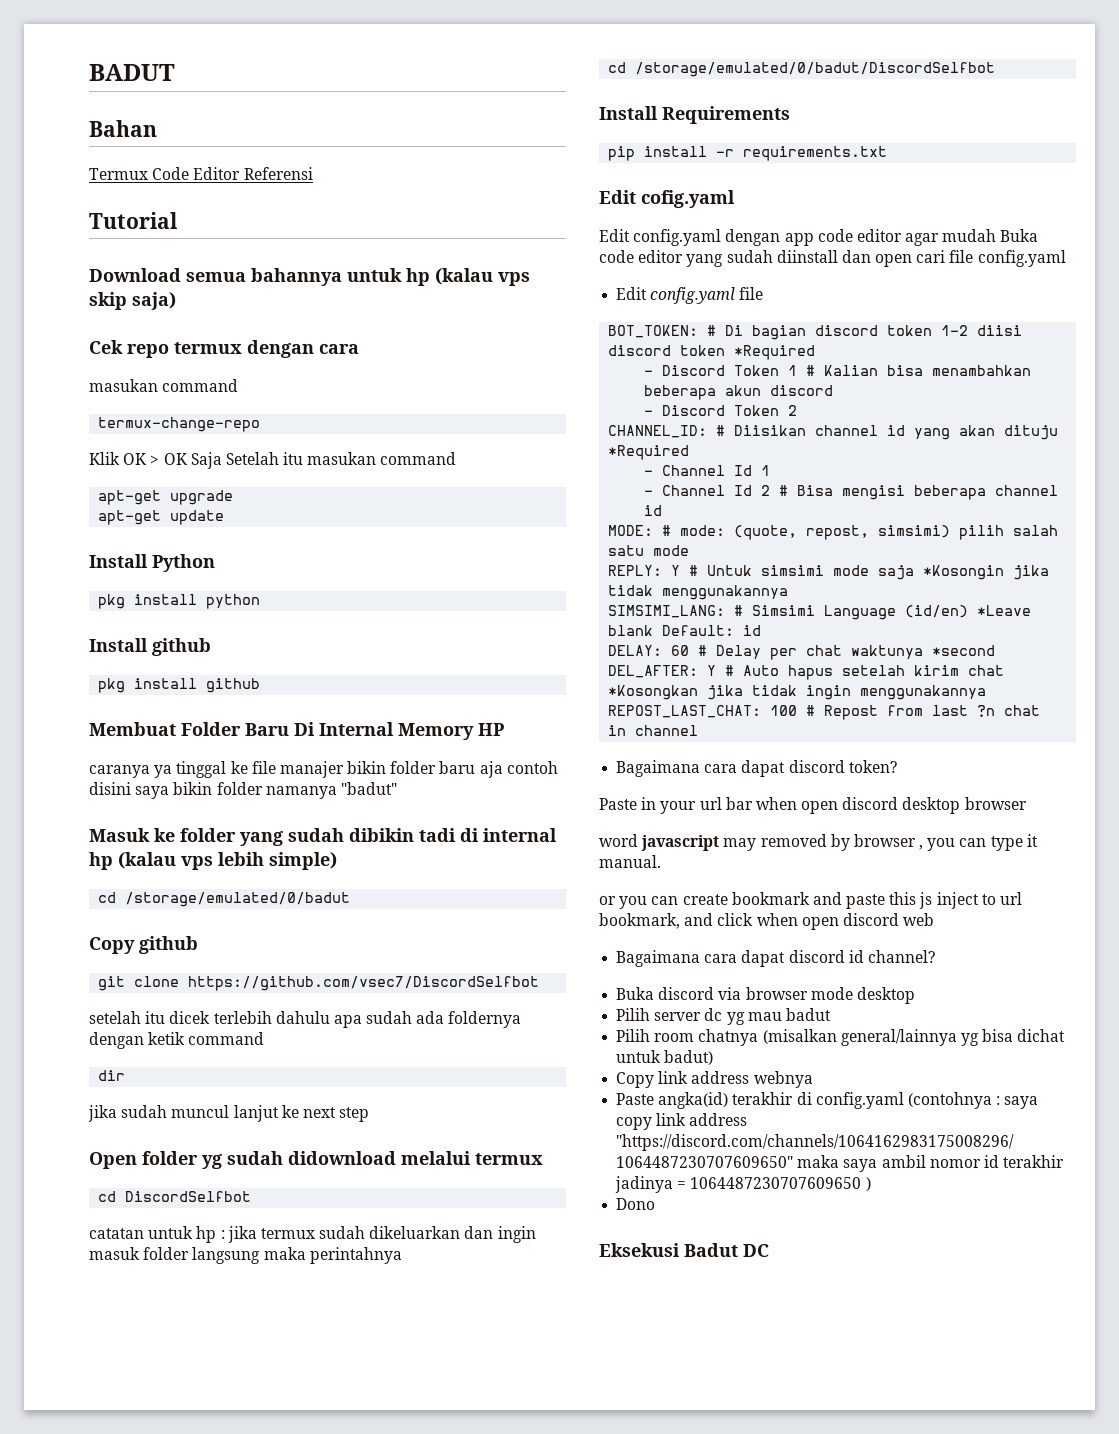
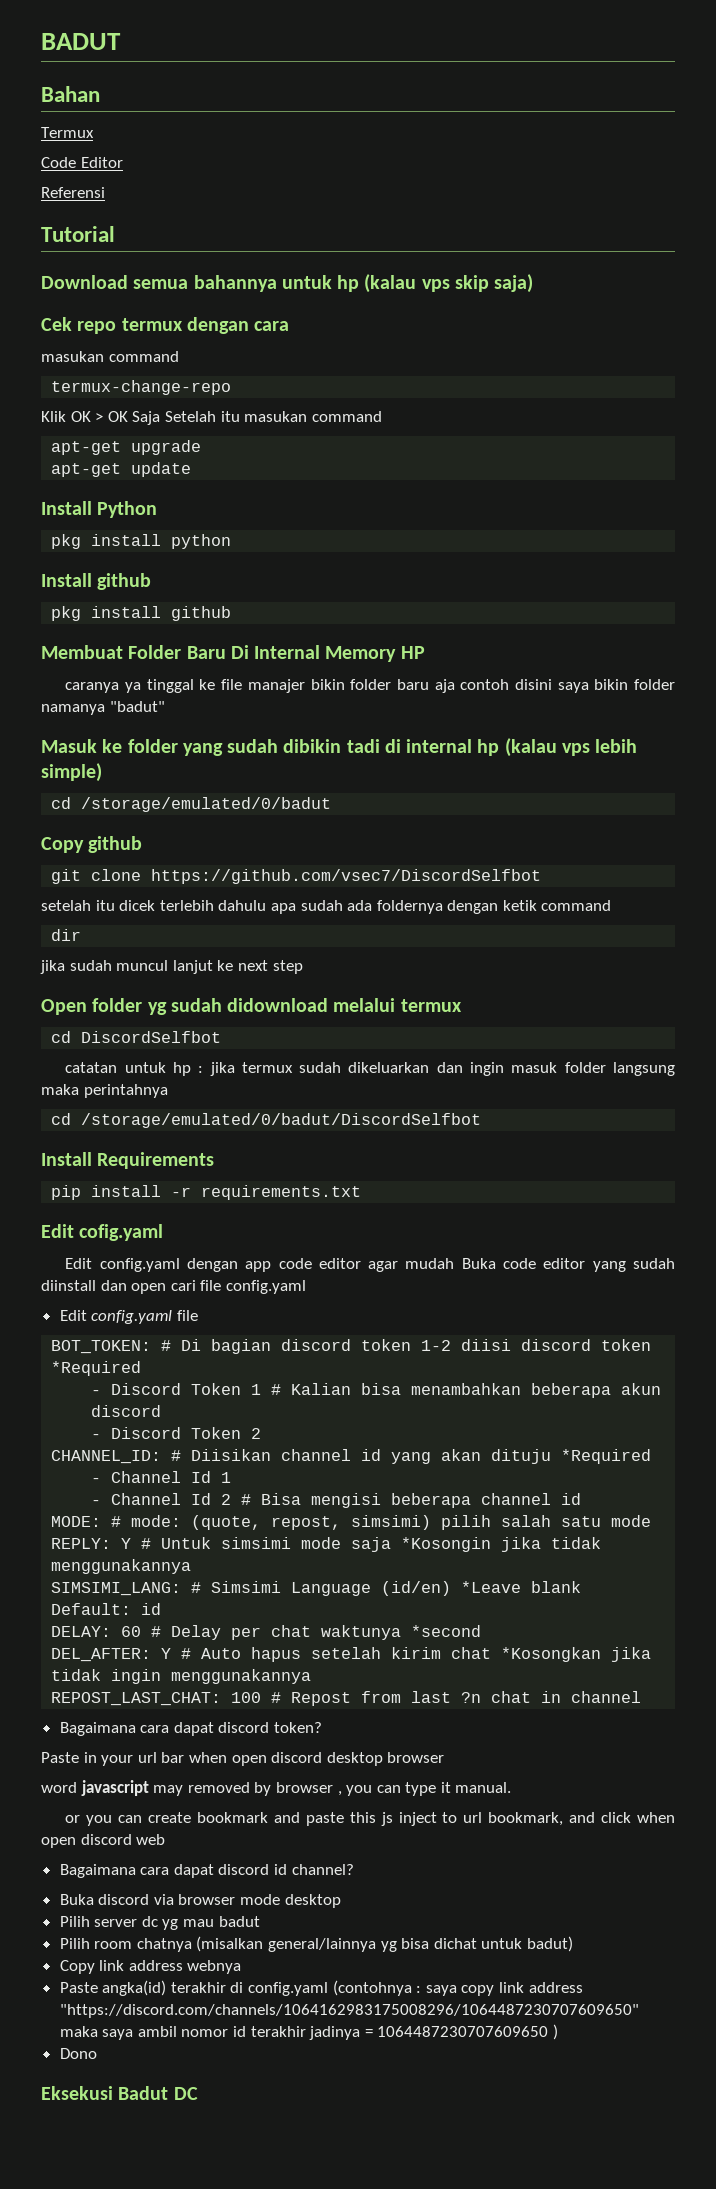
(148, 174) none -> (94, 132) //
(241, 173) none -> (123, 162) //

